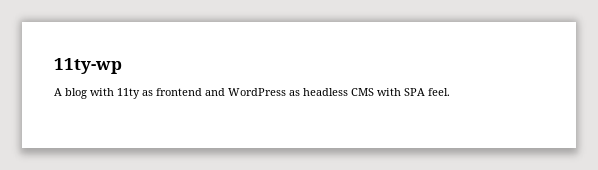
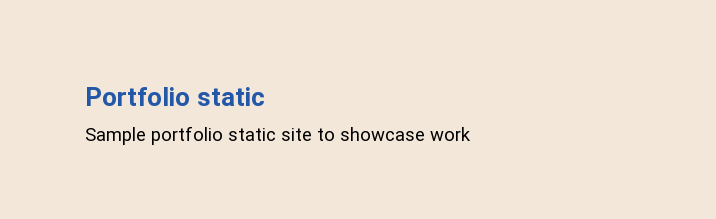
[54,58,122,74] [54,88,450,99] 11ty-wp // A blog with 11ty as frontend and WordPress as headless CMS with SPA feel. -> [85,87,266,106] [85,126,471,145] Portfolio static // Sample portfolio static site to showcase work

